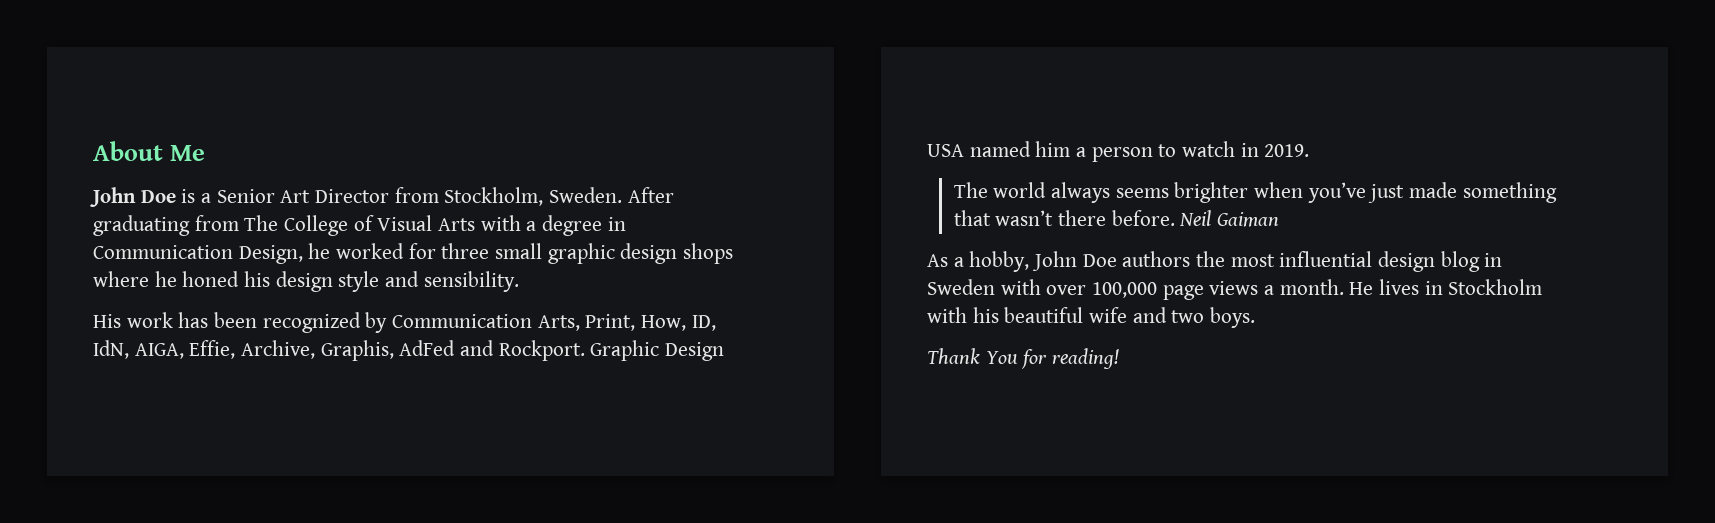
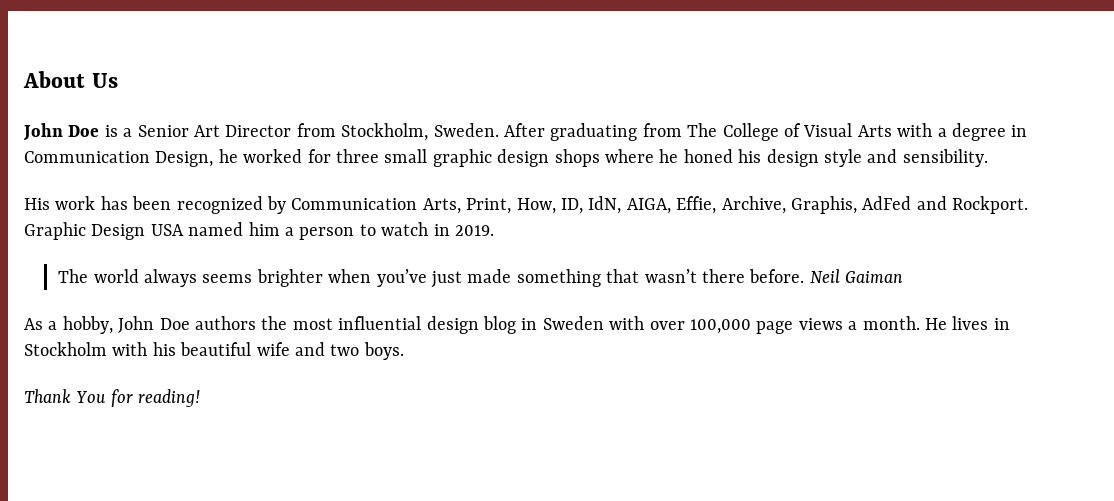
[170,145,205,161] Me -> [91,73,118,88] Us

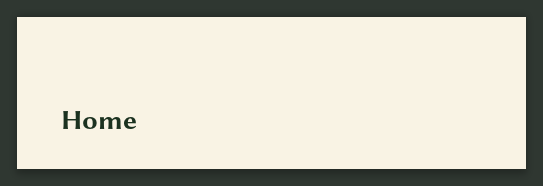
[23,71,118,88] [23,123,1028,141] [24,149,988,167] [24,196,1029,214] [24,222,494,240] [58,269,904,288] [24,316,1010,334] [24,342,404,360] [24,389,201,407] About Us // John Doe is a Senior Art Director from Stockholm, Sweden. After graduating from The College of Visual Arts with a degree in Communication Design, he worked for three small graphic design shops where he honed his design style and sensibility. // His work has been recognized by Communication Arts, Print, How, ID, IdN, AIGA, Effie, Archive, Graphis, AdFed and Rockport. Graphic Design USA named him a person to watch in 2019. // The world always seems brighter when you’ve just made something that wasn’t there before. Neil Gaiman // As a hobby, John Doe authors the most influential design blog in Sweden with over 100,000 page views a month. He lives in Stockholm with his beautiful wife and two boys. // Thank You for reading! -> [61,111,137,129] Home

